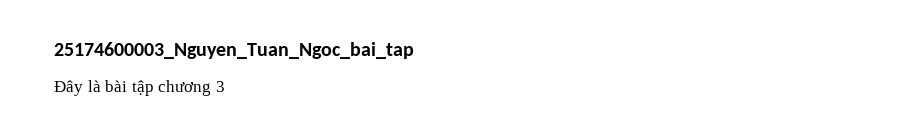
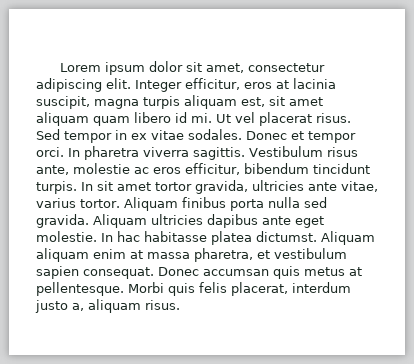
[54,42,414,59] [54,80,225,96] 25174600003_Nguyen_Tuan_Ngoc_bai_tap // Đây là bài tập chương 3 -> [60,61,326,75] [36,78,336,92] [36,95,323,109] [36,112,351,126] [36,129,356,143] [36,146,358,160] [36,163,370,175] [36,180,378,194] [36,197,327,211] [36,214,324,228] [36,231,375,245] [36,248,347,262] [36,266,362,279] [36,282,351,296] [35,299,180,313] Lorem ipsum dolor sit amet, consectetur adipiscing elit. Integer efficitur, eros at lacinia suscipit, magna turpis aliquam est, sit amet aliquam quam libero id mi. Ut vel placerat risus. Sed tempor in ex vitae sodales. Donec et tempor orci. In pharetra viverra sagittis. Vestibulum risus ante, molestie ac eros efficitur, bibendum tincidunt turpis. In sit amet tortor gravida, ultricies ante vitae, varius tortor. Aliquam finibus porta nulla sed gravida. Aliquam ultricies dapibus ante eget molestie. In hac habitasse platea dictumst. Aliquam aliquam enim at massa pharetra, et vestibulum sapien consequat. Donec accumsan quis metus at pellentesque. Morbi quis felis placerat, interdum justo a, aliquam risus.

